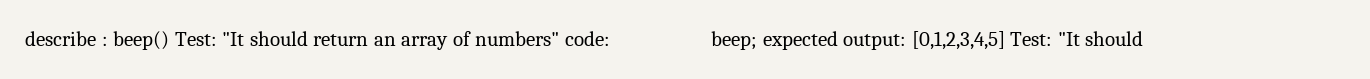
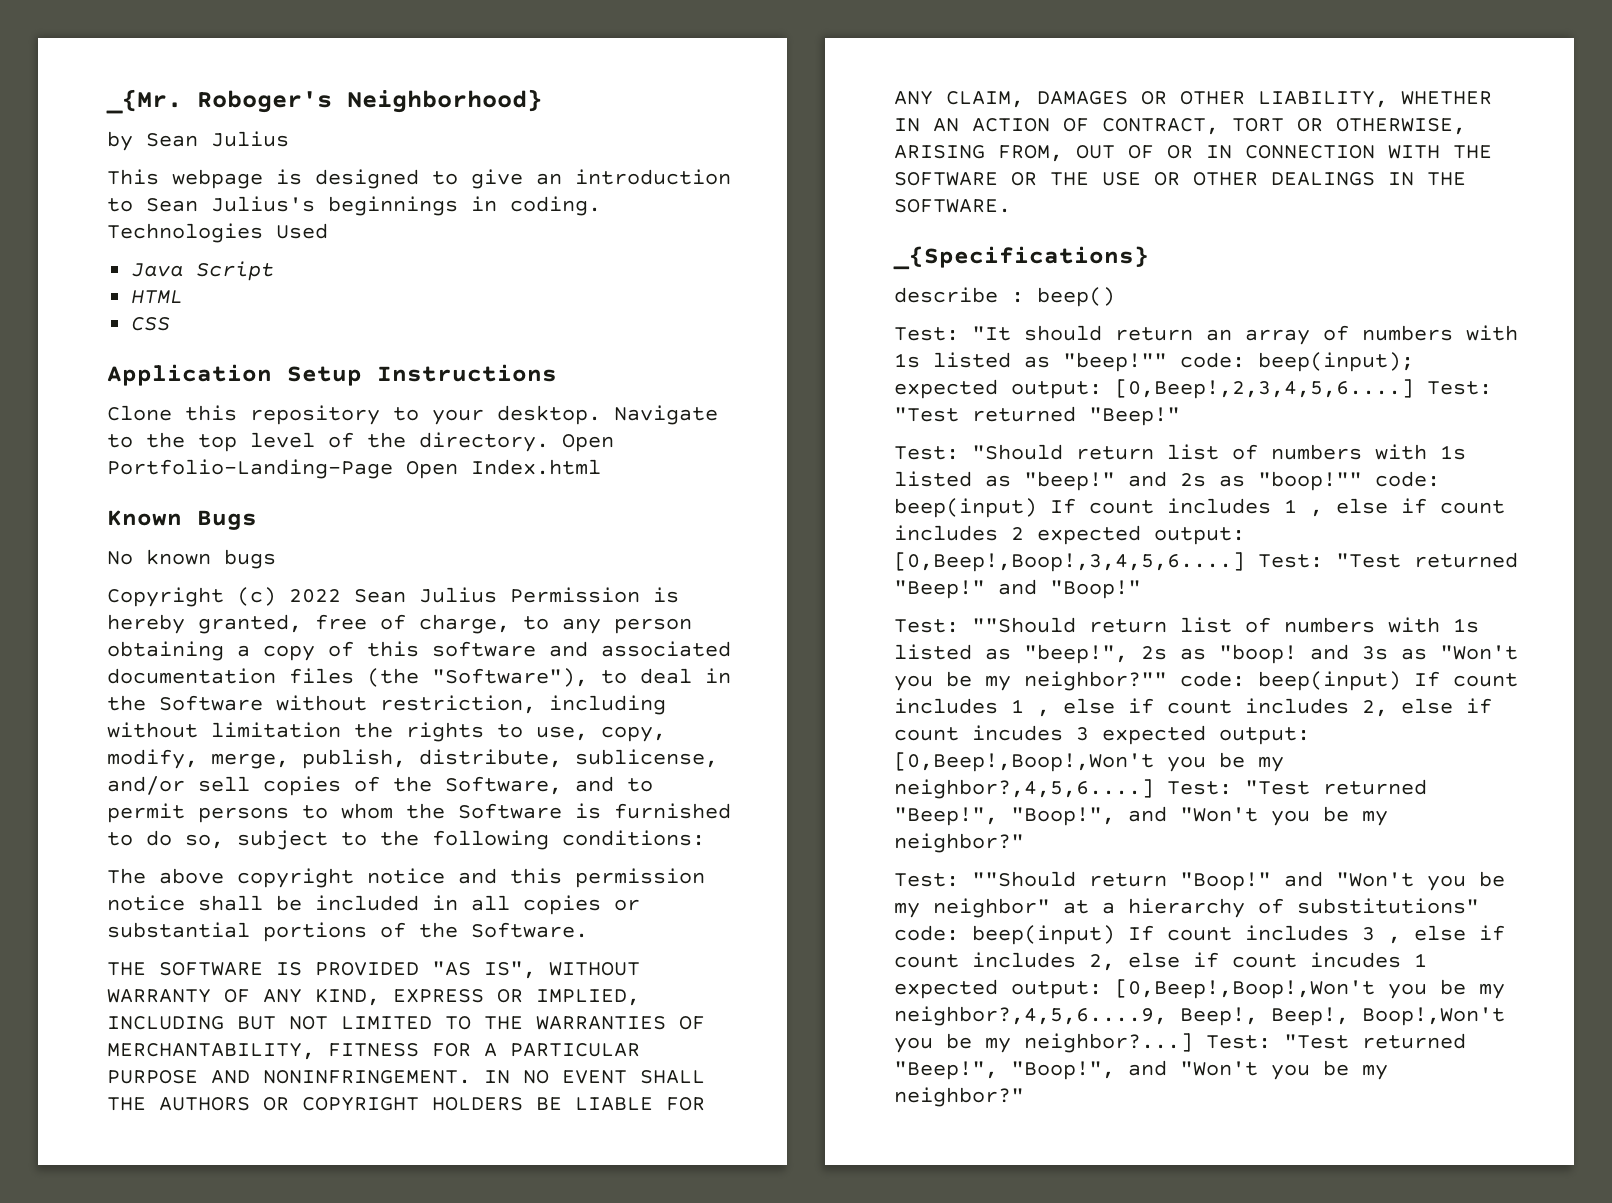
(25, 38) none -> [106,89,542,114] [107,131,289,151] [107,169,731,189] [107,196,601,216] [107,223,328,243] [131,261,275,281] [131,290,184,304] [131,317,171,331] [107,364,557,386] [107,405,718,425] [107,432,614,452] [107,459,601,479] [107,510,257,530] [107,549,276,569] [107,587,679,607] [107,614,692,634] [107,641,731,661] [107,668,731,687] [107,695,666,715] [107,722,666,742] [107,749,718,769] [107,776,653,796] [107,803,731,823] [107,830,705,850] [107,868,705,888] [107,895,640,915] [107,922,588,942] [107,961,640,979] [107,988,640,1006] [107,1016,705,1030] [107,1043,640,1060] [107,1070,705,1084] [107,1097,705,1111] [894,91,1492,108] [894,118,1466,135] [894,145,1492,162] [894,172,1466,186] [894,199,1011,213] [893,246,1149,270] _{Mr. Roboger's Neighborhood} // by Sean Julius // This webpage is designed to give an introduction to Sean Julius's beginnings in coding. Technologies Used // Java Script // HTML // CSS // Application Setup Instructions // Clone this repository to your desktop. Navigate to the top level of the directory. Open Portfolio-Landing-Page Open Index.html // Known Bugs // No known bugs // Copyright (c) 2022 Sean Julius Permission is hereby granted, free of charge, to any person obtaining a copy of this software and associated documentation files (the "Software"), to deal in the Software without restriction, including without limitation the rights to use, copy, modify, merge, publish, distribute, sublicense, and/or sell copies of the Software, and to permit persons to whom the Software is furnished to do so, subject to the following conditions: // The above copyright notice and this permission notice shall be included in all copies or substantial portions of the Software. // THE SOFTWARE IS PROVIDED "AS IS", WITHOUT WARRANTY OF ANY KIND, EXPRESS OR IMPLIED, INCLUDING BUT NOT LIMITED TO THE WARRANTIES OF MERCHANTABILITY, FITNESS FOR A PARTICULAR PURPOSE AND NONINFRINGEMENT. IN NO EVENT SHALL THE AUTHORS OR COPYRIGHT HOLDERS BE LIABLE FOR ANY CLAIM, DAMAGES OR OTHER LIABILITY, WHETHER IN AN ACTION OF CONTRACT, TORT OR OTHERWISE, ARISING FROM, OUT OF OR IN CONNECTION WITH THE SOFTWARE OR THE USE OR OTHER DEALINGS IN THE SOFTWARE. // _{Specifications} //
(170, 40) none -> (1115, 297) //
[475,31,1144,50] numbers" code: beep; expected output: [0,1,2,3,4,5] Test: "It should -> [1362,325,1518,341] [894,352,1414,372] [894,379,1492,399] [894,406,1180,426] [894,444,1466,460] [894,471,1440,491] [894,498,1505,518] [894,525,1245,545] [894,552,1518,572] [894,579,1141,599] [894,617,1479,633] [894,644,1518,664] [894,671,1518,691] [894,698,1492,717] [894,725,1310,745] [894,752,1284,772] [894,779,1427,799] [894,806,1388,826] [894,833,1024,853] [894,871,1505,891] [894,898,1479,918] [894,925,1505,945] [894,952,1427,971] [894,979,1505,999] [894,1006,1505,1026] [894,1033,1466,1053] [894,1060,1388,1080] [894,1087,1024,1107] numbers with 1s listed as "beep!"" code: beep(input); expected output: [0,Beep!,2,3,4,5,6....] Test: "Test returned "Beep!" // Test: "Should return list of numbers with 1s listed as "beep!" and 2s as "boop!"" code: beep(input) If count includes 1 , else if count includes 2 expected output: [0,Beep!,Boop!,3,4,5,6....] Test: "Test returned "Beep!" and "Boop!" // Test: ""Should return list of numbers with 1s listed as "beep!", 2s as "boop! and 3s as "Won't you be my neighbor?"" code: beep(input) If count includes 1 , else if count includes 2, else if count incudes 3 expected output: [0,Beep!,Boop!,Won't you be my neighbor?,4,5,6....] Test: "Test returned "Beep!", "Boop!", and "Won't you be my neighbor?" // Test: ""Should return "Boop!" and "Won't you be my neighbor" at a hierarchy of substitutions" code: beep(input) If count includes 3 , else if count includes 2, else if count incudes 1 expected output: [0,Beep!,Boop!,Won't you be my neighbor?,4,5,6....9, Beep!, Beep!, Boop!,Won't you be my neighbor?...] Test: "Test returned "Beep!", "Boop!", and "Won't you be my neighbor?"

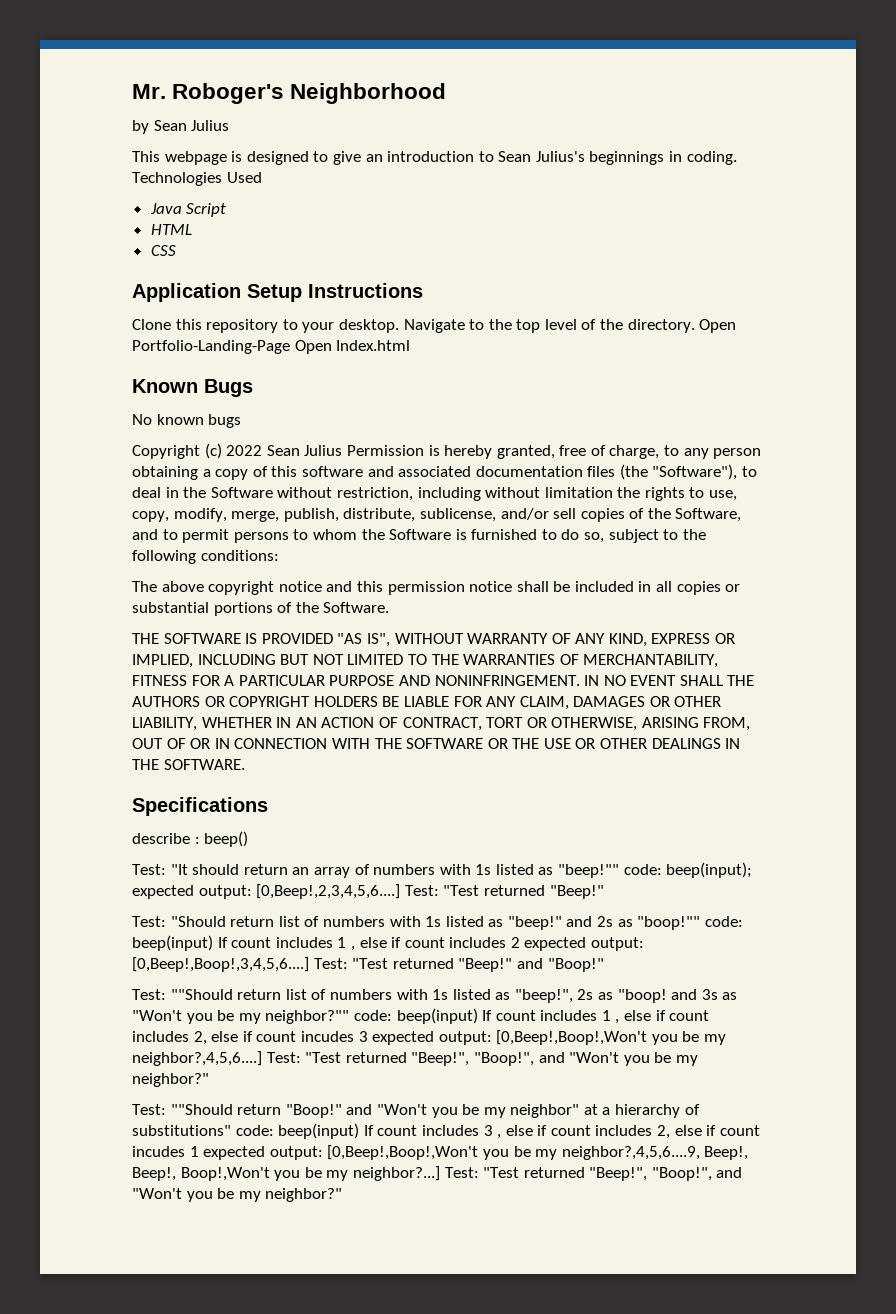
[106,89,542,114] _{Mr. Roboger's Neighborhood} -> [132,83,447,104] Mr. Roboger's Neighborhood
[893,246,1149,270] _{Specifications} -> [132,797,268,816] Specifications

